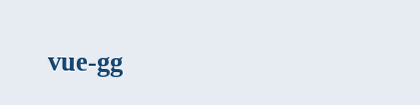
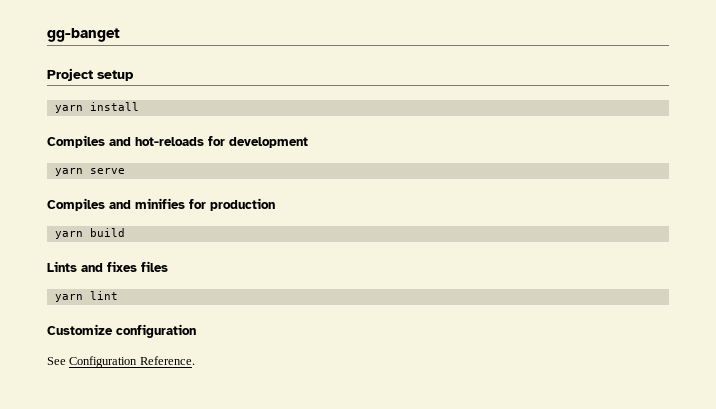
[47,55,123,78] vue-gg -> [47,28,120,42] [47,68,134,81] [54,102,139,113] [47,135,308,148] [54,168,125,176] [47,198,275,211] [54,228,125,239] [47,261,168,272] [54,291,118,302] [47,324,196,338] [47,356,195,368] gg-banget // Project setup // yarn install // Compiles and hot-reloads for development // yarn serve // Compiles and minifies for production // yarn build // Lints and fixes files // yarn lint // Customize configuration // See Configuration Reference.

